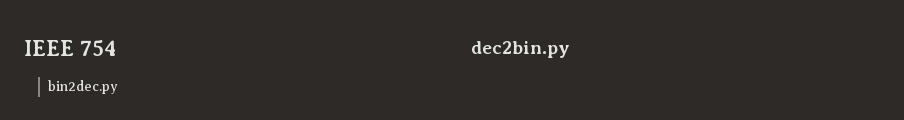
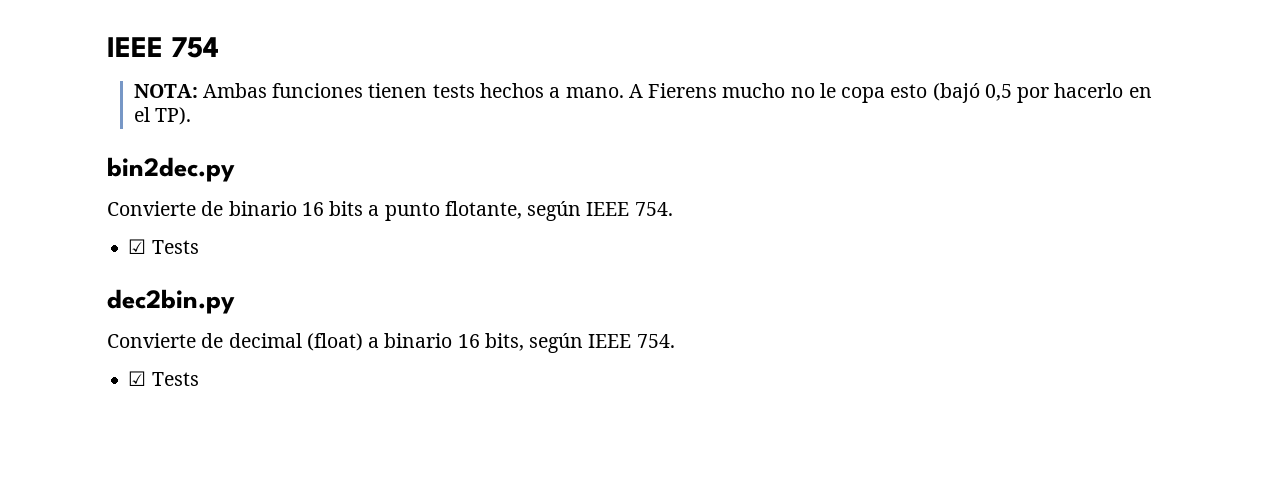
[47,80,118,94] [471,41,570,58] bin2dec.py // dec2bin.py -> [133,83,1152,103] [133,107,191,125] [107,157,235,182] [107,201,673,221] [128,239,199,254] [107,289,235,314] [107,333,675,353] [128,371,199,386] NOTA: Ambas funciones tienen tests hechos a mano. A Fierens mucho no le copa esto (bajó 0,5 por hacerlo en el TP). // bin2dec.py // Convierte de binario 16 bits a punto flotante, según IEEE 754. // ☑ Tests // dec2bin.py // Convierte de decimal (float) a binario 16 bits, según IEEE 754. // ☑ Tests

